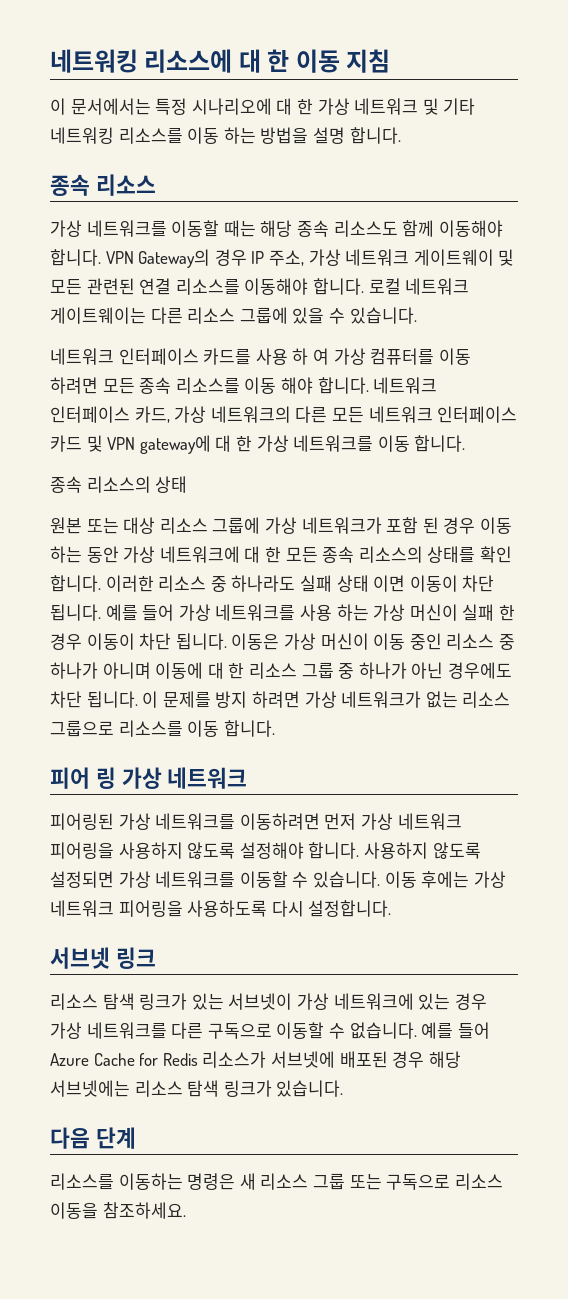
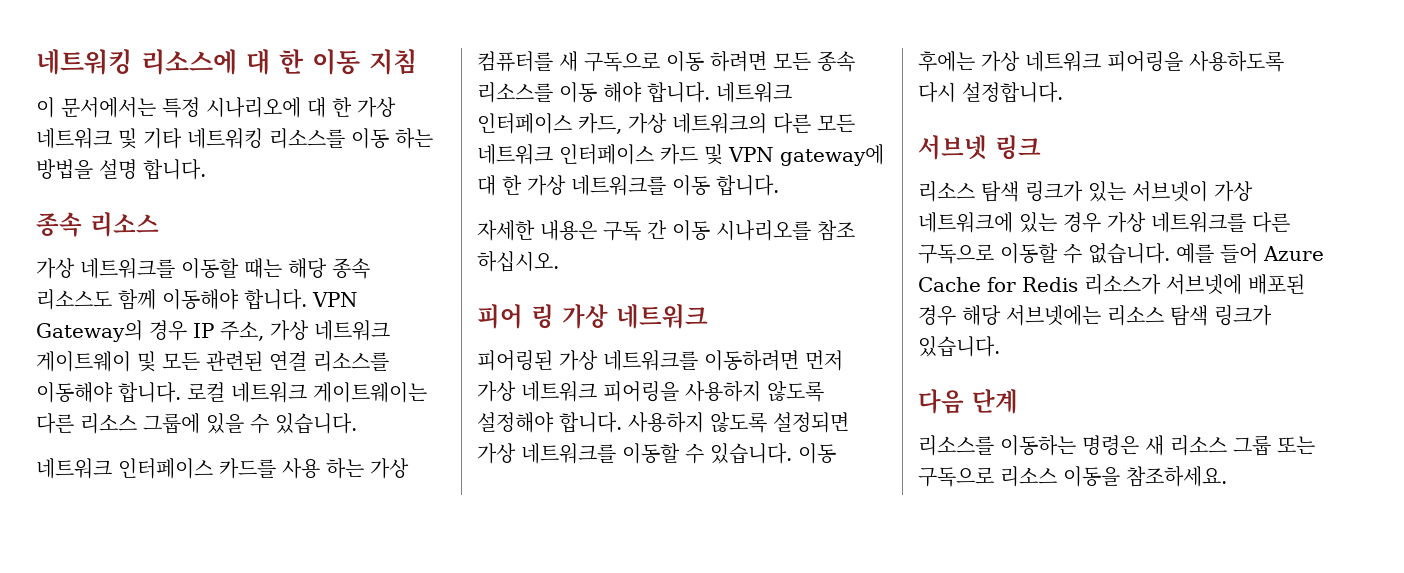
[292,348,435,365] 하 여 가상 컴퓨터를 -> [326,458,409,479] [477,51,660,72] 하는 가상 컴퓨터를 새 구독으로
[50,476,188,493] [50,517,512,534] [50,546,512,563] [50,575,495,592] [50,604,515,621] [50,633,515,650] [50,662,512,679] [50,691,511,708] [50,720,275,737] 종속 리소스의 상태 // 원본 또는 대상 리소스 그룹에 가상 네트워크가 포함 된 경우 이동 하는 동안 가상 네트워크에 대 한 모든 종속 리소스의 상태를 확인 합니다. 이러한 리소스 중 하나라도 실패 상태 이면 이동이 차단 됩니다. 예를 들어 가상 네트워크를 사용 하는 가상 머신이 실패 한 경우 이동이 차단 됩니다. 이동은 가상 머신이 이동 중인 리소스 중 하나가 아니며 이동에 대 한 리소스 그룹 중 하나가 아닌 경우에도 차단 됩니다. 이 문제를 방지 하려면 가상 네트워크가 없는 리소스 그룹으로 리소스를 이동 합니다. -> [477,220,855,241] [477,251,559,272] 자세한 내용은 구독 간 이동 시나리오를 참조 하십시오.

